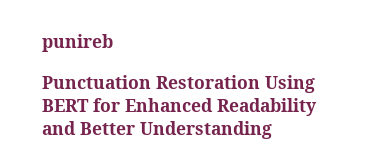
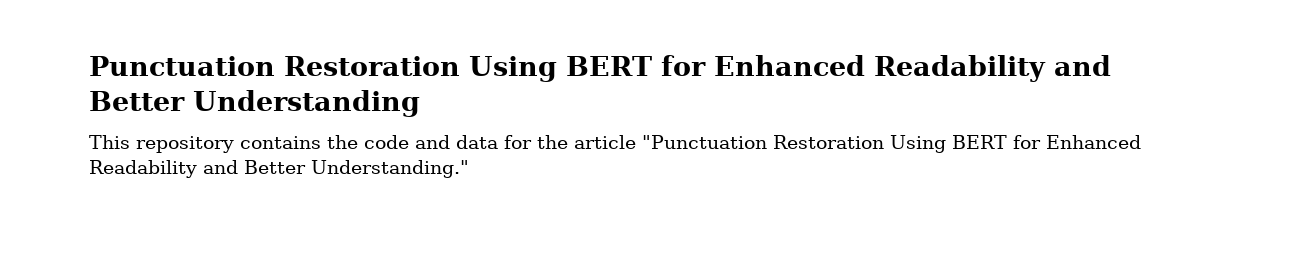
[42,34,113,52] punireb // -> (89, 66) none
(272, 130) none -> [89,135,1141,153] [89,160,469,178] // This repository contains the code and data for the article "Punctuation Restoration Using BERT for Enhanced Readability and Better Understanding."

